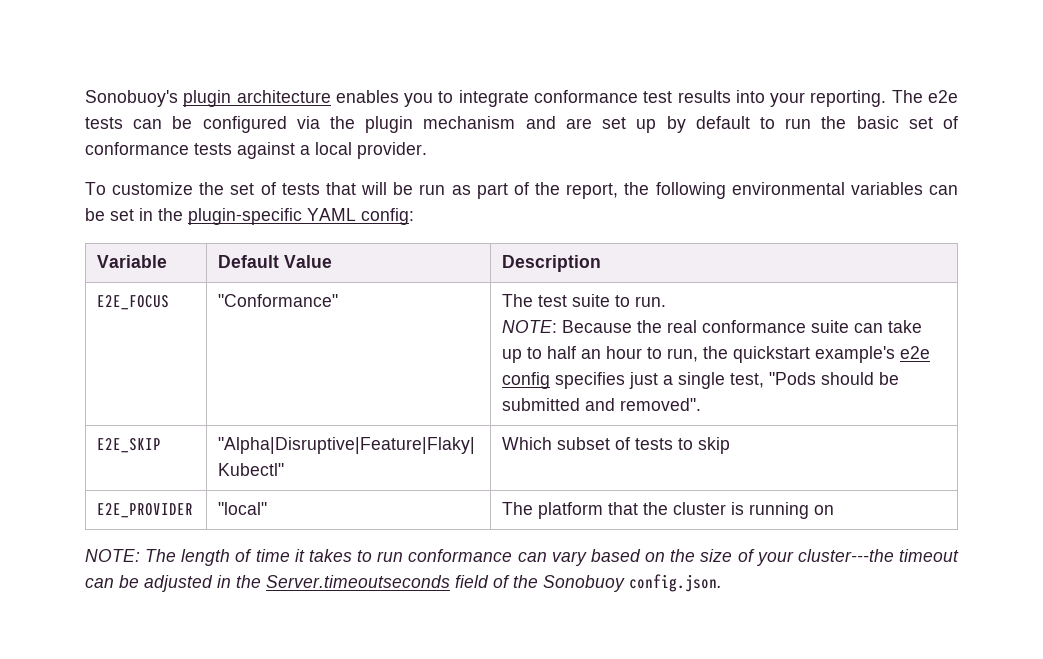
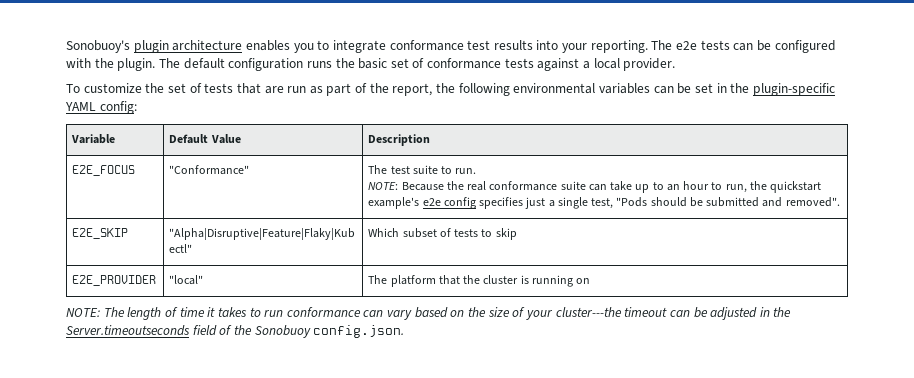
[296,116,812,133] via the plugin mechanism and are set up by default to run -> [66,58,332,71] with the plugin. The default configuration runs
[361,182,414,195] will be -> [264,86,284,94] are
[547,346,577,359] half -> (664, 186) none

